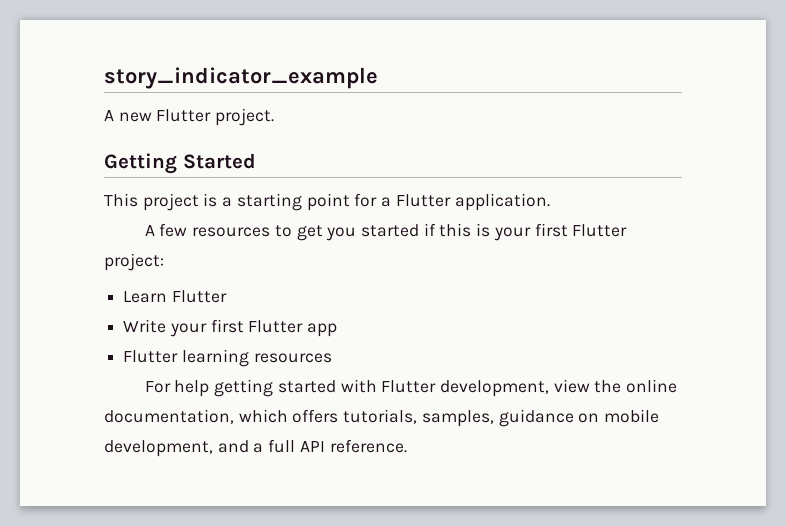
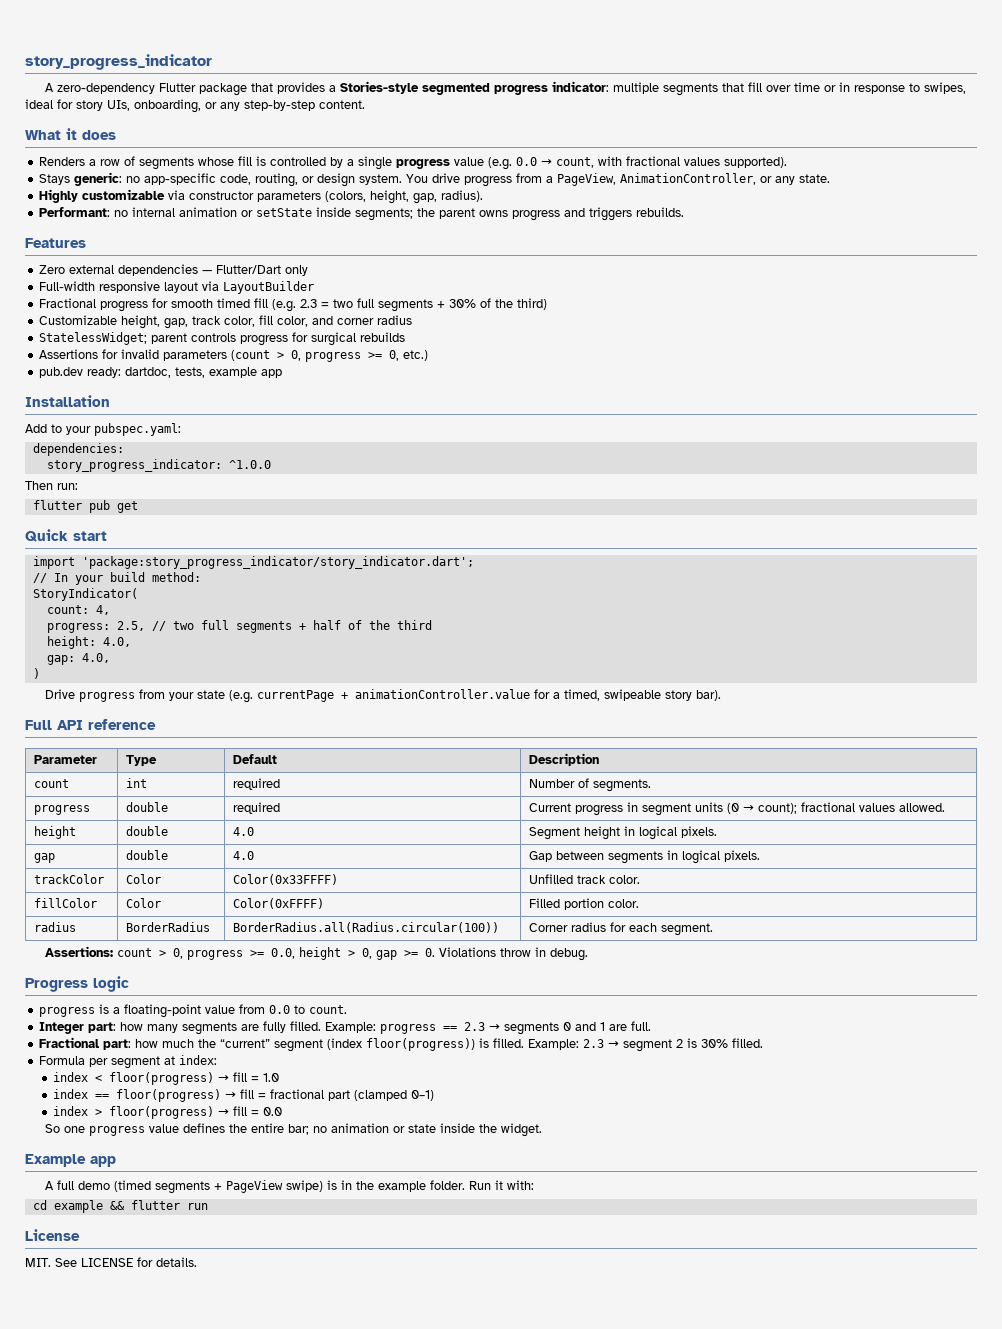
[104,67,378,89] [104,108,275,126] [104,153,256,174] [104,193,550,211] [144,223,628,241] [104,253,164,271] [123,290,227,303] [123,319,338,337] [123,349,332,367] [144,379,678,397] [104,409,660,427] [104,439,407,457] story_indicator_example // A new Flutter project. // Getting Started // This project is a starting point for a Flutter application. // A few resources to get you started if this is your first Flutter project: // Learn Flutter // Write your first Flutter app // Flutter learning resources // For help getting started with Flutter development, view the online documentation, which offers tutorials, samples, guidance on mobile development, and a full API reference. -> [25,54,212,70] [44,81,966,96] [25,99,365,113] [25,128,116,140] [38,156,787,170] [38,172,830,187] [38,189,483,204] [38,207,684,221] [25,238,86,248] [38,264,308,276] [38,281,314,294] [38,298,547,312] [38,315,412,329] [38,332,405,346] [38,349,428,362] [38,367,282,378] [25,395,110,407] [25,423,181,436] [32,443,124,456] [46,459,271,472] [25,481,78,490] [32,500,138,513] [25,529,107,542] [32,556,474,569] [32,572,201,585] [32,588,138,601] [46,605,110,615] [46,620,432,633] [46,636,131,649] [46,653,110,665] [32,668,40,679] [44,689,721,703] [25,719,156,730] [34,755,98,764] [126,755,158,766] [233,754,278,764] [529,753,600,766] [34,779,70,788] [126,778,148,788] [233,778,281,790] [529,778,652,792] [34,805,91,815] [126,802,169,812] [233,802,281,814] [529,802,946,816] [34,826,77,839] [126,826,169,836] [233,827,255,836] [529,826,718,840] [34,853,56,863] [126,850,169,860] [233,851,255,860] [529,850,761,864] [34,874,105,884] [126,874,162,884] [233,874,339,885] [529,874,641,884] [34,898,98,908] [126,898,162,908] [233,898,325,909] [529,898,640,910] [34,922,77,932] [126,922,211,932] [233,922,500,933] [529,922,714,936] [44,946,588,961] [25,976,129,992] [38,1004,347,1018] [38,1021,651,1035] [38,1037,763,1052] [38,1055,217,1069] [53,1072,280,1085] [53,1089,435,1102] [53,1106,283,1119] [44,1123,542,1137] [25,1154,116,1167] [44,1180,534,1194] [32,1200,208,1213] [25,1229,80,1241] [25,1257,197,1267] story_progress_indicator // A zero-dependency Flutter package that provides a Stories-style segmented progress indicator: multiple segments that fill over time or in response to swipes, ideal for story UIs, onboarding, or any step-by-step content. // What it does // Renders a row of segments whose fill is controlled by a single progress value (e.g. 0.0 → count, with fractional values supported). // Stays generic: no app-specific code, routing, or design system. You drive progress from a PageView, AnimationController, or any state. // Highly customizable via constructor parameters (colors, height, gap, radius). // Performant: no internal animation or setState inside segments; the parent owns progress and triggers rebuilds. // Features // Zero external dependencies — Flutter/Dart only // Full-width responsive layout via LayoutBuilder // Fractional progress for smooth timed fill (e.g. 2.3 = two full segments + 30% of the third) // Customizable height, gap, track color, fill color, and corner radius // StatelessWidget; parent controls progress for surgical rebuilds // Assertions for invalid parameters (count > 0, progress >= 0, etc.) // pub.dev ready: dartdoc, tests, example app // Installation // Add to your pubspec.yaml: // dependencies: // story_progress_indicator: ^1.0.0 // Then run: // flutter pub get // Quick start // import 'package:story_progress_indicator/story_indicator.dart'; // // In your build method: // StoryIndicator( // count: 4, // progress: 2.5, // two full segments + half of the third // height: 4.0, // gap: 4.0, // ) // Drive progress from your state (e.g. currentPage + animationController.value for a timed, swipeable story bar). // Full API reference // Parameter | Type | Default | Description // count | int | required | Number of segments. // progress | double | required | Current progress in segment units (0 → count); fractional values allowed. // height | double | 4.0 | Segment height in logical pixels. // gap | double | 4.0 | Gap between segments in logical pixels. // trackColor | Color | Color(0x33FFFF) | Unfilled track color. // fillColor | Color | Color(0xFFFF) | Filled portion color. // radius | BorderRadius | BorderRadius.all(Radius.circular(100)) | Corner radius for each segment. // Assertions: count > 0, progress >= 0.0, height > 0, gap >= 0. Violations throw in debug. // Progress logic // progress is a floating-point value from 0.0 to count. // Integer part: how many segments are fully filled. Example: progress == 2.3 → segments 0 and 1 are full. // Fractional part: how much the “current” segment (index floor(progress)) is filled. Example: 2.3 → segment 2 is 30% filled. // Formula per segment at index: // index < floor(progress) → fill = 1.0 // index == floor(progress) → fill = fractional part (clamped 0–1) // index > floor(progress) → fill = 0.0 // So one progress value defines the entire bar; no animation or state inside the widget. // Example app // A full demo (timed segments + PageView swipe) is in the example folder. Run it with: // cd example && flutter run // License // MIT. See LICENSE for details.

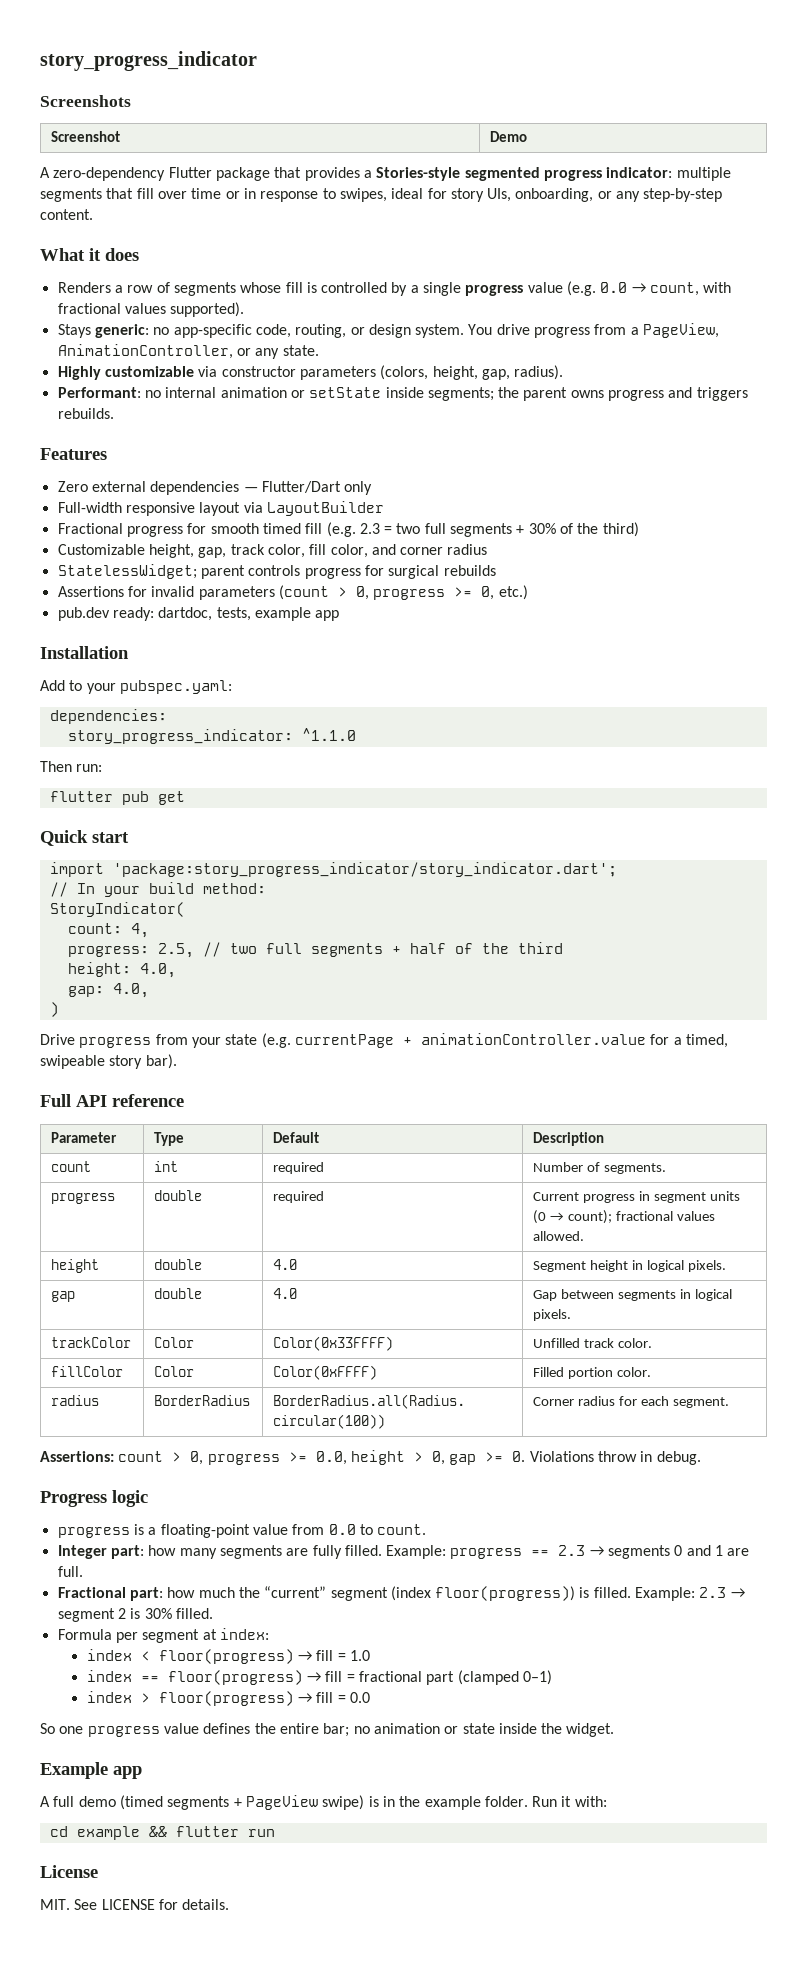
(212, 62) none -> [40,95,131,107] [51,131,121,142] [490,131,528,142] // Screenshots // Screenshot | Demo
[228,460,271,469] ^1.0.0 -> [301,728,356,741] ^1.1.0

